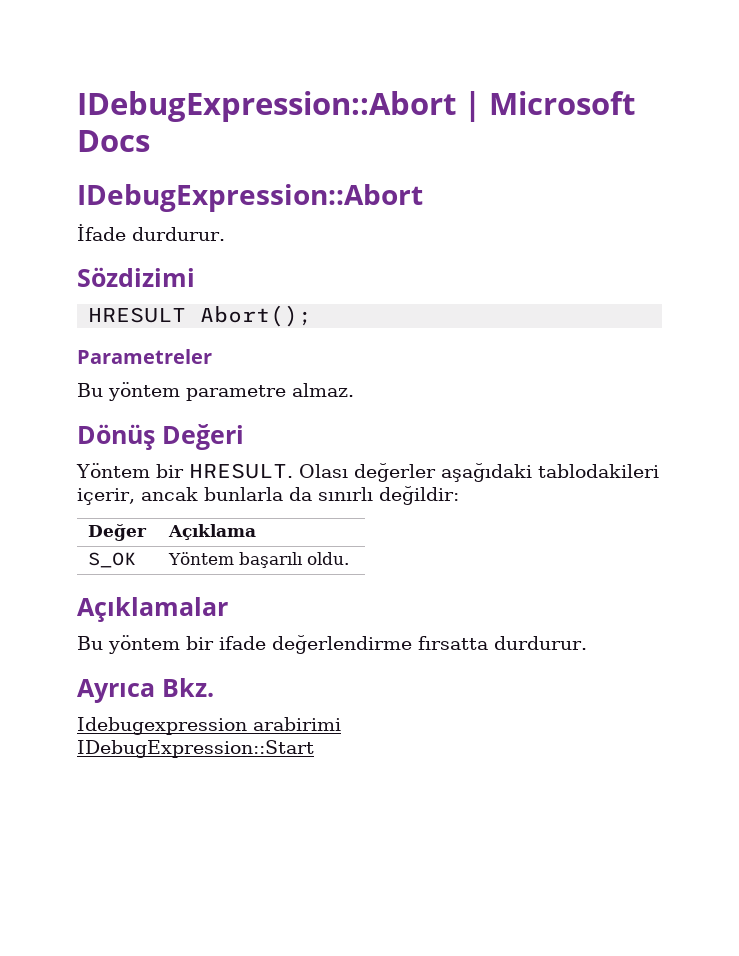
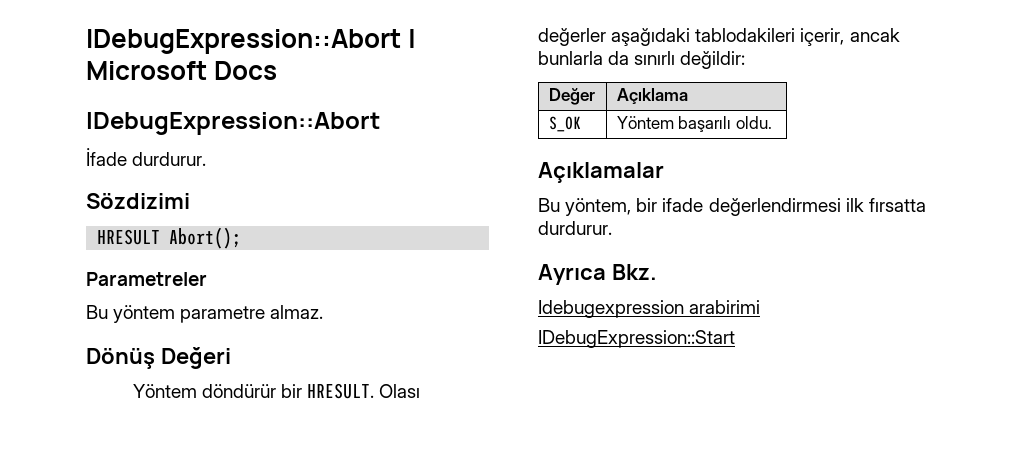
(150, 470) none -> [201,384,276,398] döndürür
[108,635,180,654] yöntem -> [565,198,632,216] yöntem,
[272,635,412,654] değerlendirme -> [708,198,864,216] değerlendirmesi ilk

